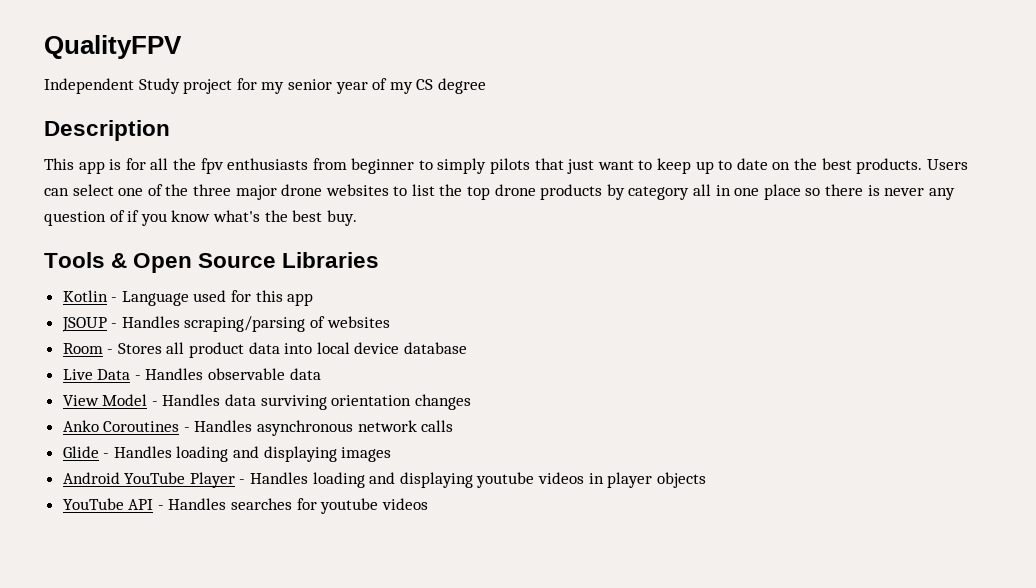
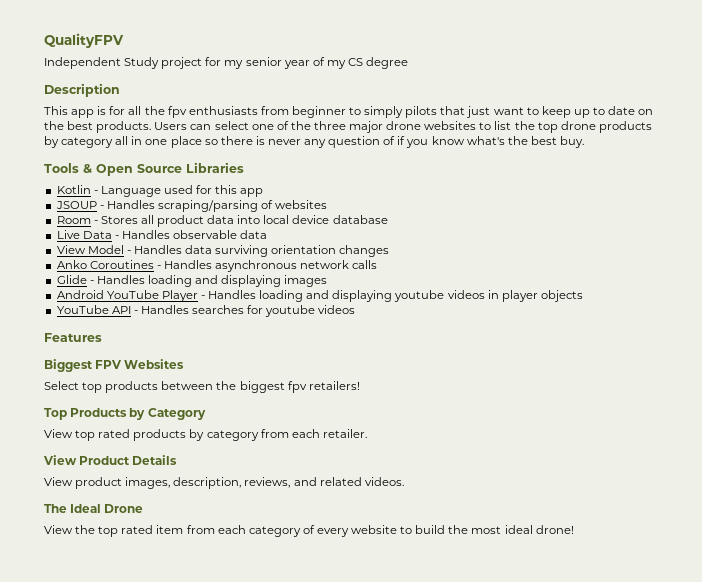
(428, 504) none -> [44,333,102,342] [44,359,185,372] [44,381,360,393] [44,408,206,420] [44,429,367,441] [43,455,178,465] [44,477,404,489] [44,504,144,513] [44,525,574,537] // Features // Biggest FPV Websites // Select top products between the biggest fpv retailers! // Top Products by Category // View top rated products by category from each retailer. // View Product Details // View product images, description, reviews, and related videos. // The Ideal Drone // View the top rated item from each category of every website to build the most ideal drone!

